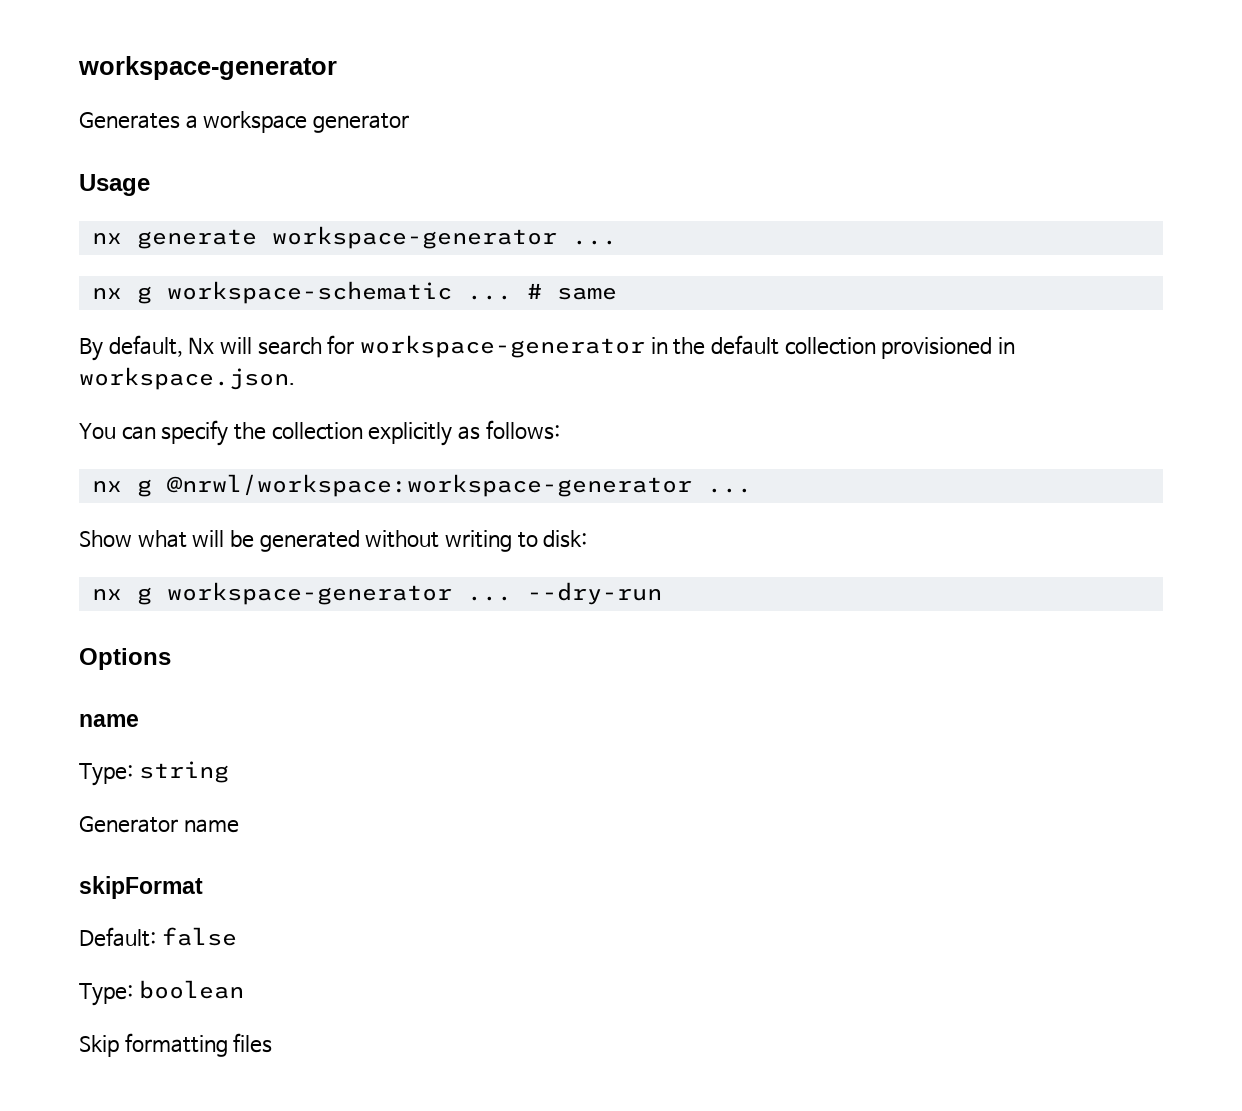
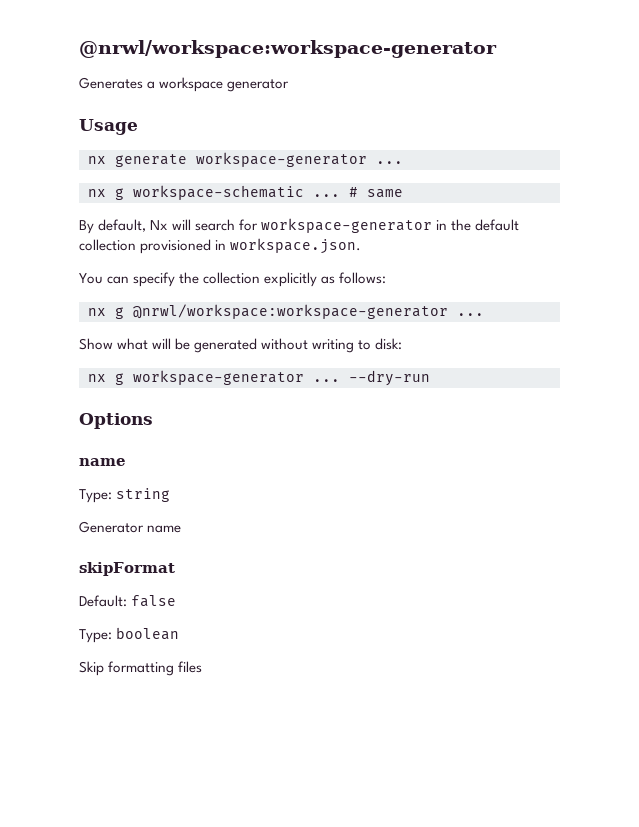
[78,56,337,80] workspace-generator -> [79,40,497,58] @nrwl/workspace:workspace-generator

